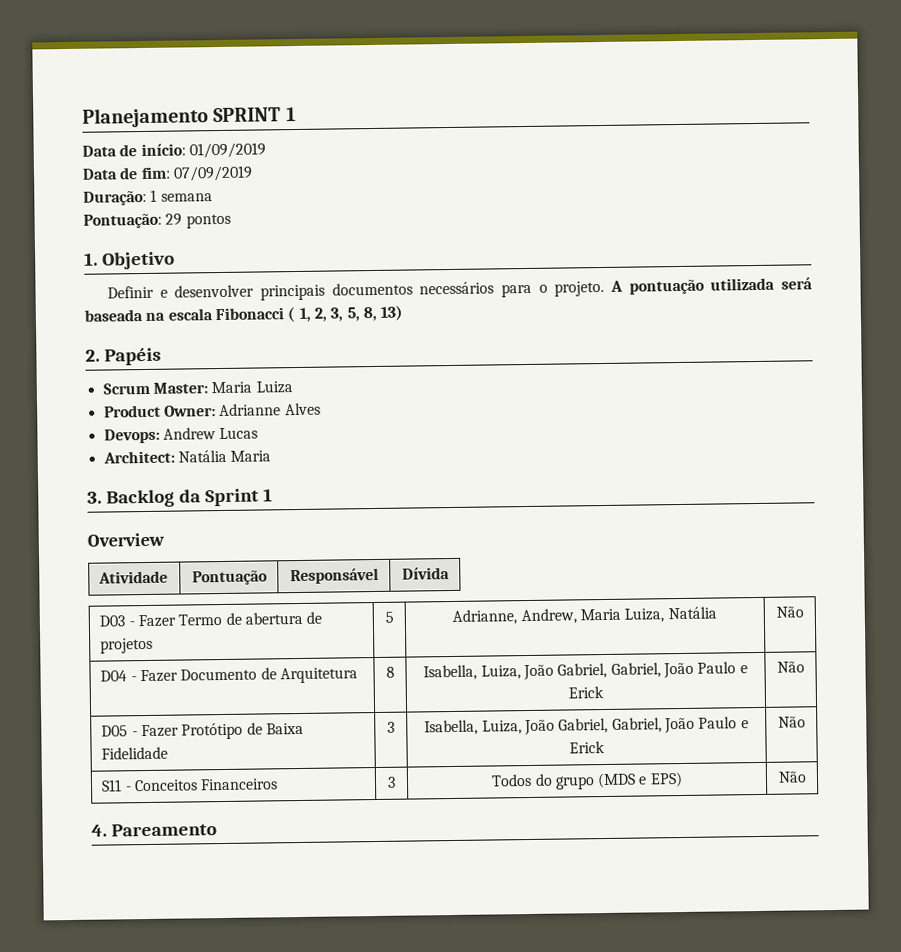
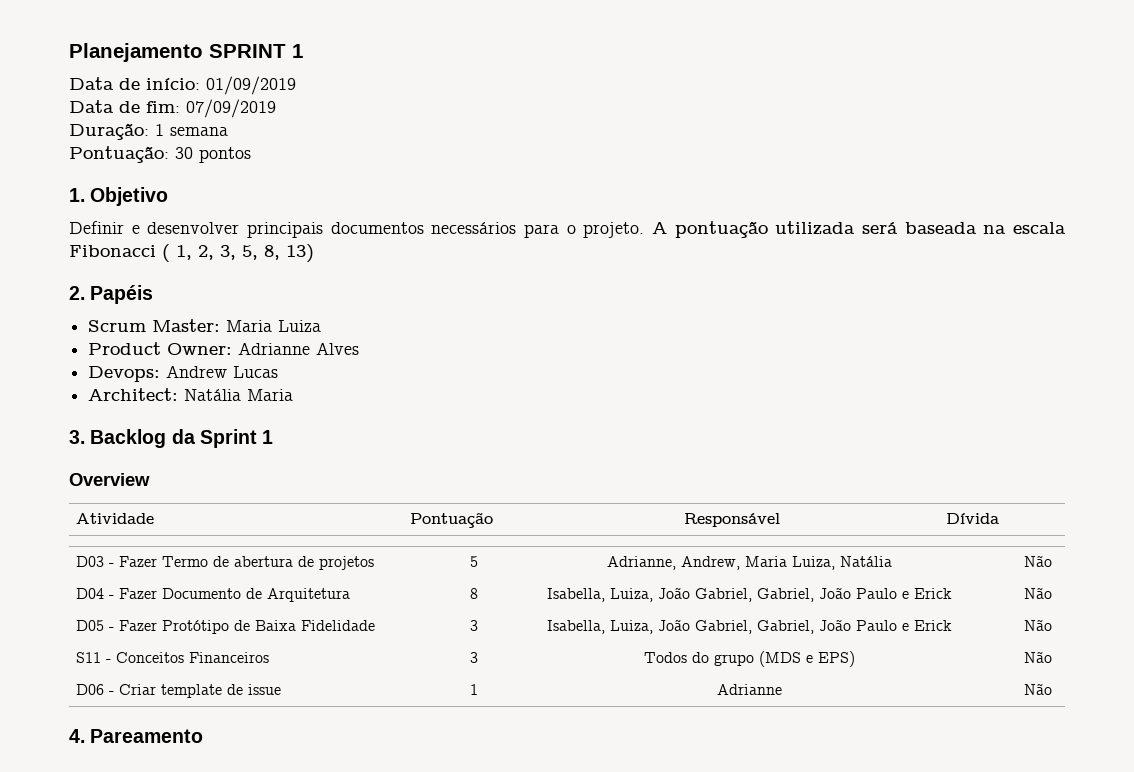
[165,213,183,226] 29 -> [175,147,193,159] 30
(807, 777) none -> [76,684,282,698] [470,684,478,695] [717,684,782,695] [1023,683,1052,695] // D06 - Criar template de issue | 1 | Adrianne | Não

